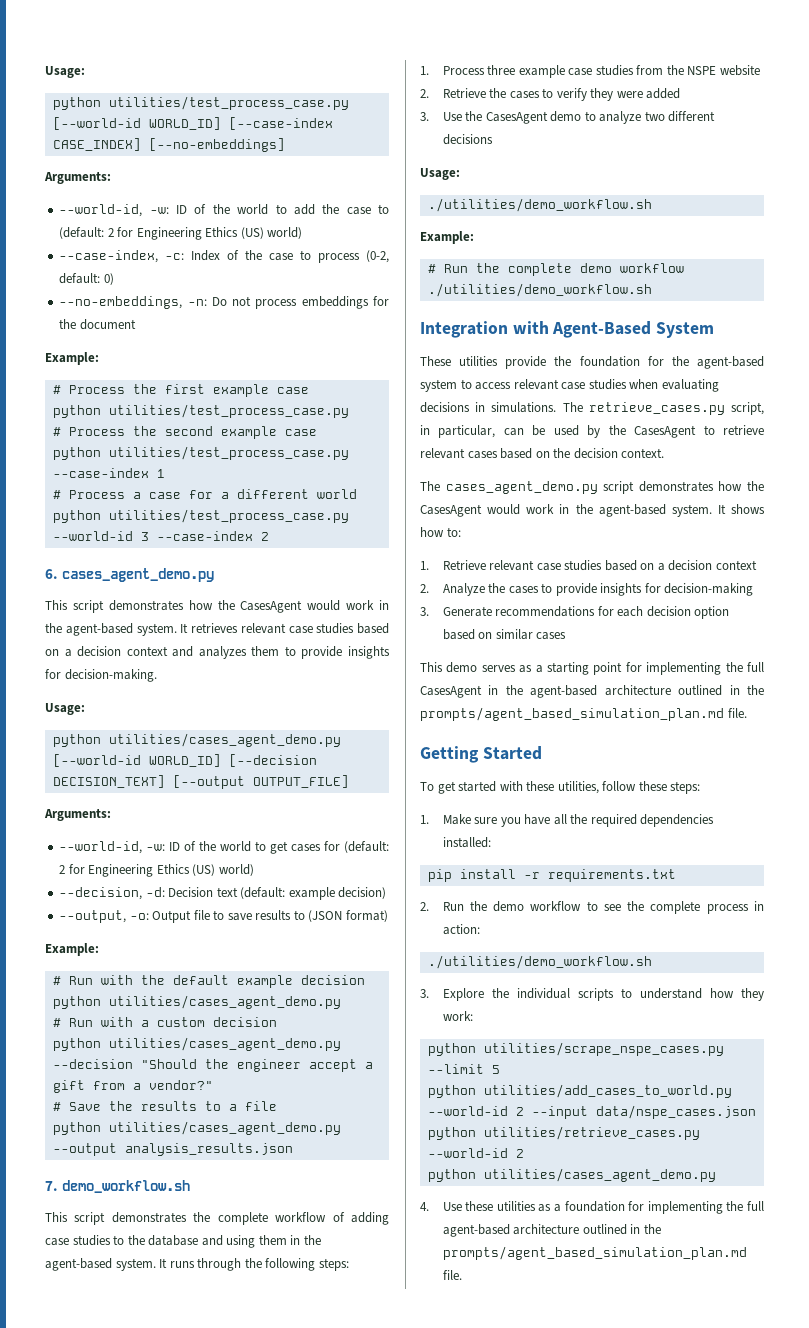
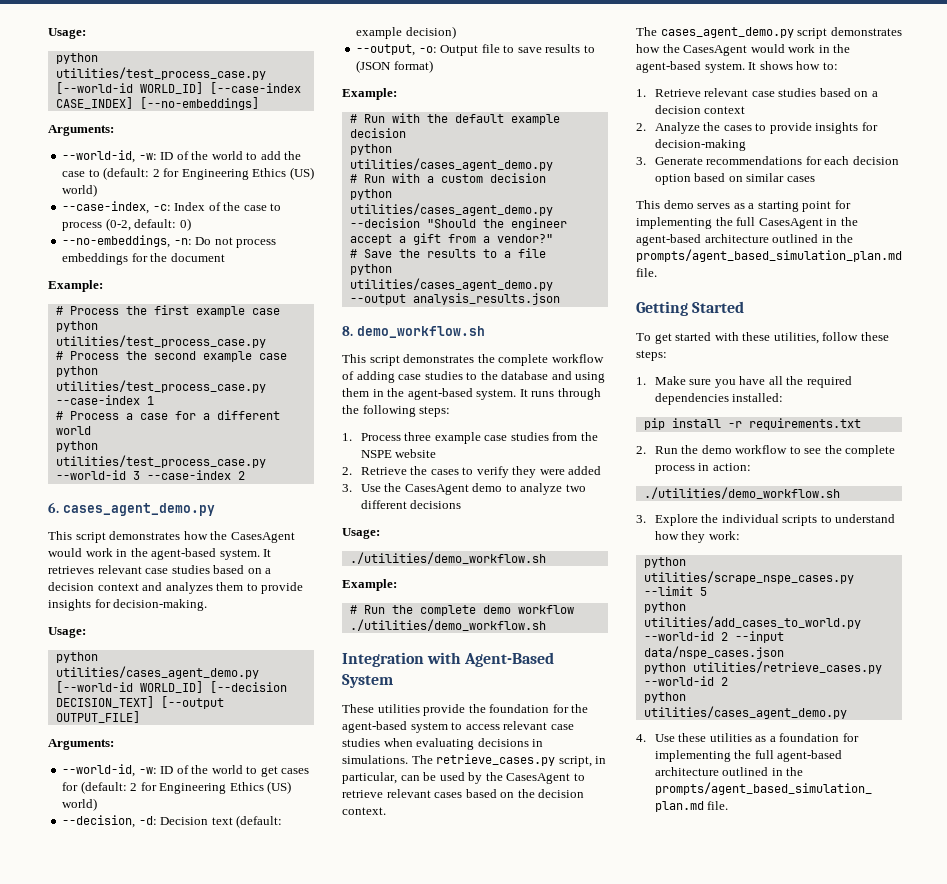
[45,1181,58,1191] 7. -> [342,326,353,336] 8.

